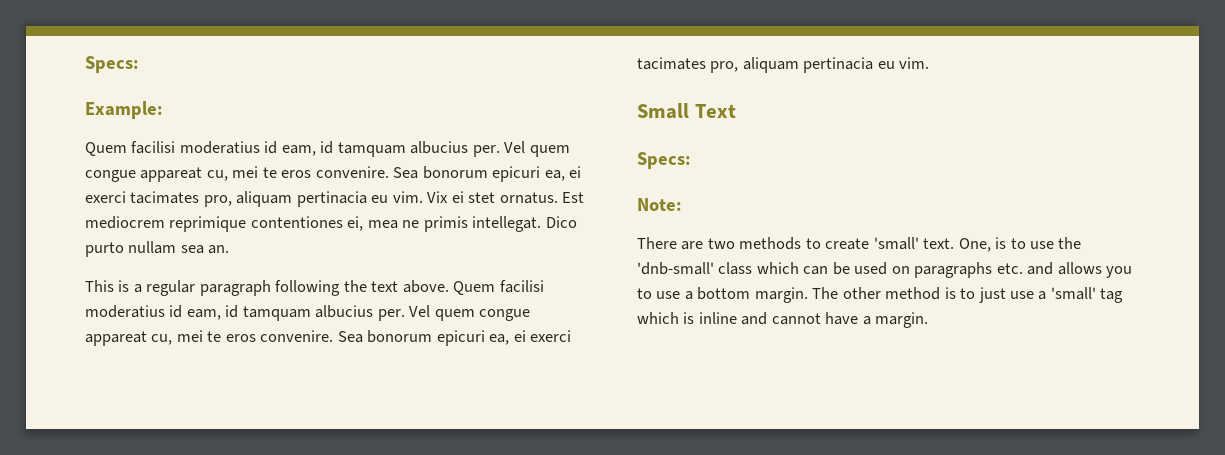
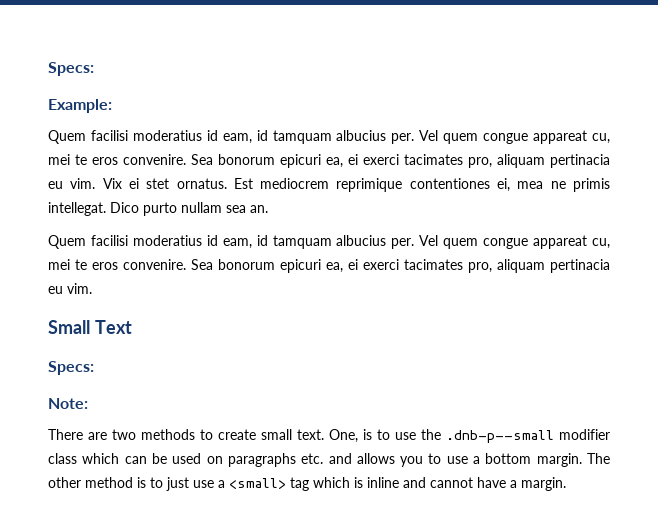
[85,280,449,296] This is a regular paragraph following the text above. -> (268, 209) none
[873,237,919,250] 'small' -> [261,429,292,440] small
[637,262,714,275] 'dnb-small' -> [446,429,610,443] .dnb-p--small modifier
[1050,287,1096,300] 'small' -> [229,478,286,489] <small>

